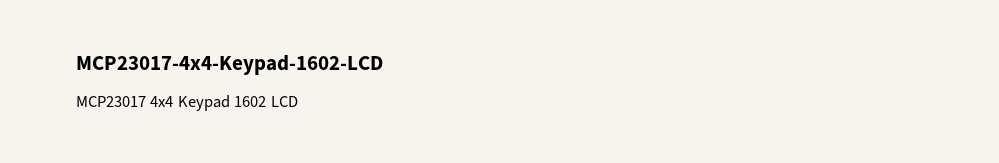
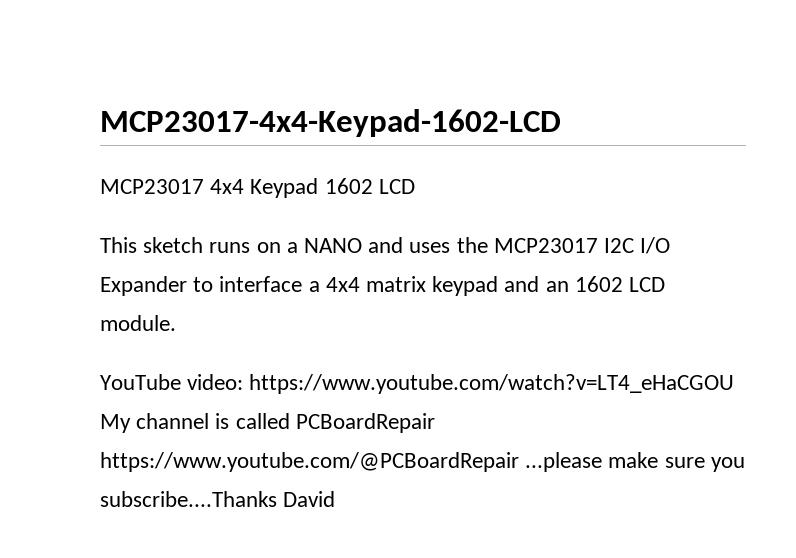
(298, 101) none -> [100,237,671,254] [100,276,666,296] [100,315,176,331] [100,374,735,394] [100,413,435,433] [100,452,745,472] [100,491,336,507] // This sketch runs on a NANO and uses the MCP23017 I2C I/O Expander to interface a 4x4 matrix keypad and an 1602 LCD module. // YouTube video: https://www.youtube.com/watch?v=LT4_eHaCGOU My channel is called PCBoardRepair https://www.youtube.com/@PCBoardRepair ...please make sure you subscribe....Thanks David

